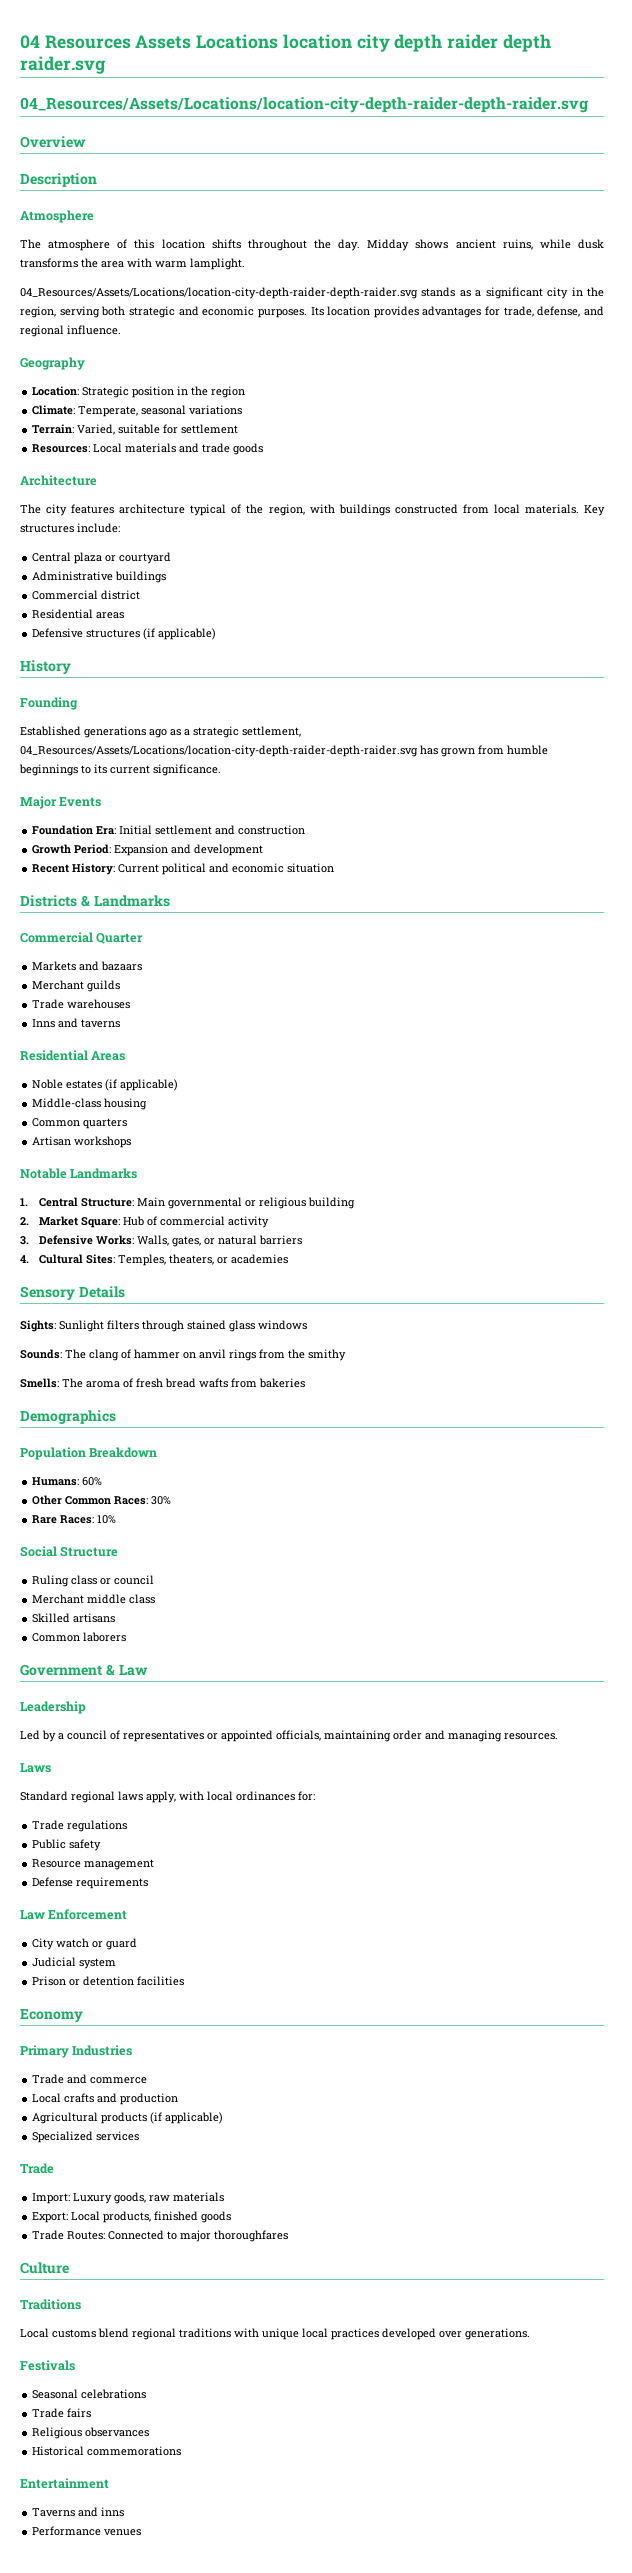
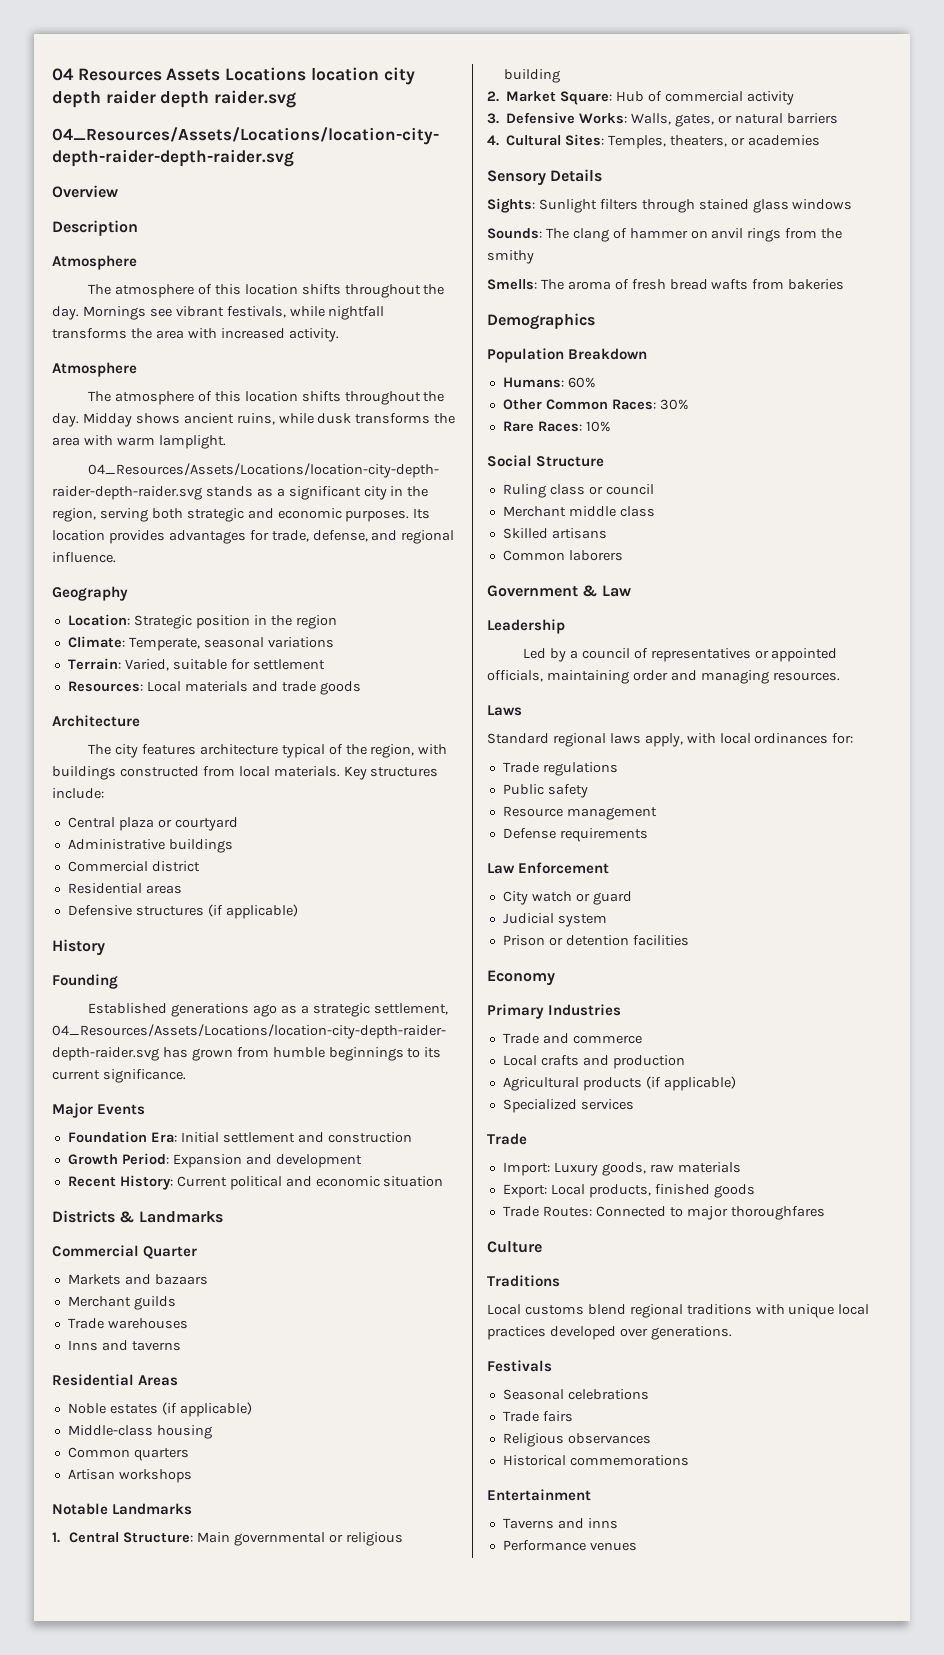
(94, 216) none -> [88,284,445,298] [52,306,385,320] [52,328,339,342] [52,362,137,377] // The atmosphere of this location shifts throughout the day. Mornings see vibrant festivals, while nightfall transforms the area with increased activity. // Atmosphere

